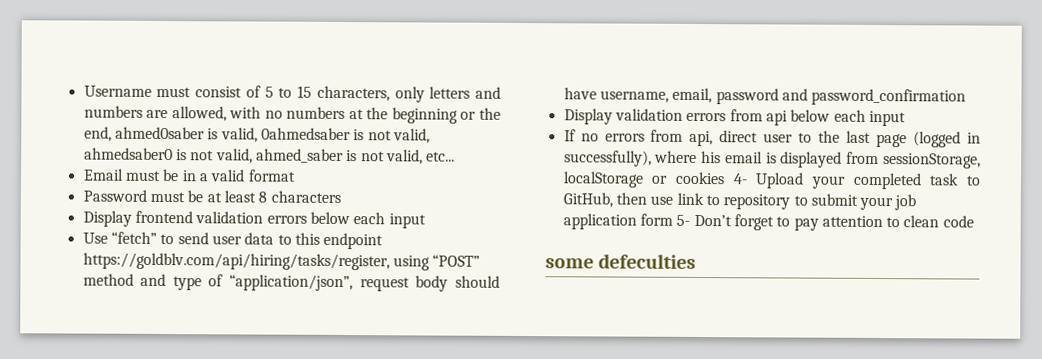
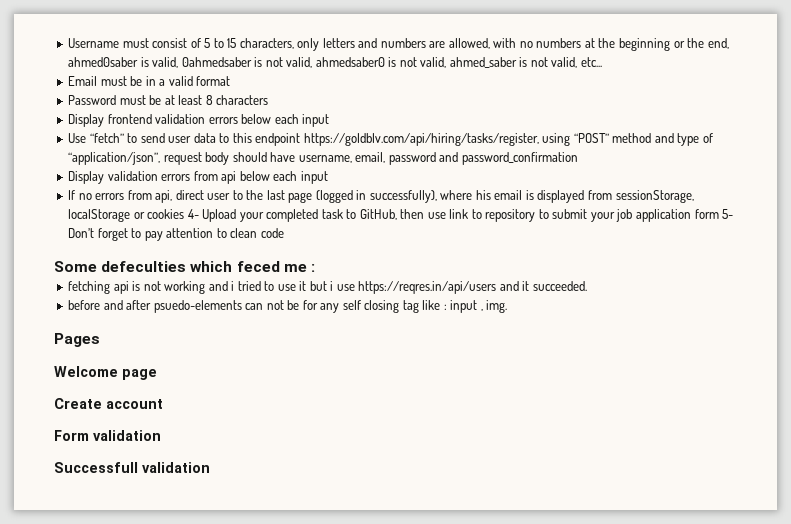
[545,253,697,269] some defeculties -> [54,261,315,272] [68,281,587,294] [68,300,508,313] [54,333,100,347] [54,366,157,380] [54,398,163,409] [54,430,161,441] [54,462,210,473] Some defeculties which feced me : // fetching api is not working and i tried to use it but i use https://reqres.in/api/users and it succeeded. // before and after psuedo-elements can not be for any self closing tag like : input , img. // Pages // Welcome page // Create account // Form validation // Successfull validation

